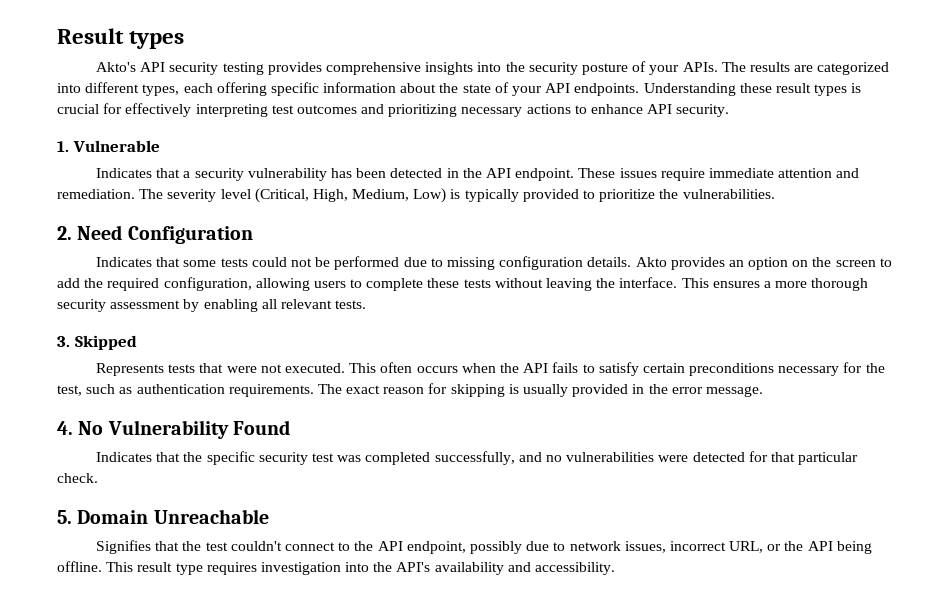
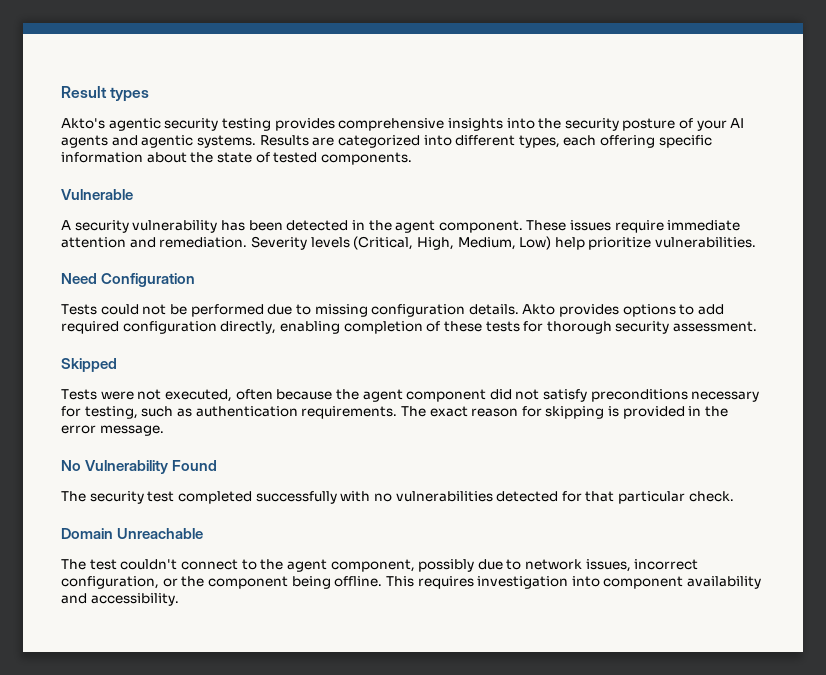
[140,62,166,72] API -> [108,118,161,131] agentic
[682,62,790,72] APIs. The results -> [730,118,745,128] [61,135,309,148] AI agents and agentic systems. Results
[512,83,862,96] [57,103,730,117] [57,140,160,152] [96,168,191,178] your API endpoints. Understanding these result types is crucial for effectively interpreting test outcomes and prioritizing necessary actions to enhance API security. // 1. Vulnerable // Indicates that a -> [273,152,412,165] [61,189,133,200] [61,220,71,230] tested components. // Vulnerable // A
[485,168,575,181] API endpoint. -> [395,220,523,233] agent component.
[139,189,251,202] The severity level -> [250,236,350,250] Severity levels
[450,189,679,202] is typically provided to prioritize the -> [554,237,652,250] help prioritize
[57,226,72,240] 2. -> (757, 242) none
[96,257,248,267] Indicates that some tests -> [61,304,97,315] Tests
[728,257,892,270] [57,277,869,291] [57,299,367,312] [57,335,137,350] [96,362,685,376] an option on the screen to add the required configuration, allowing users to complete these tests without leaving the interface. This ensures a more thorough security assessment by enabling all relevant tests. // 3. Skipped // Represents tests that were not executed. This often occurs when the API fails to satisfy certain -> [622,304,725,317] [61,321,758,334] [61,358,117,372] [61,389,588,402] options to add required configuration directly, enabling completion of these tests for thorough security assessment. // Skipped // Tests were not executed, often because the agent component did not satisfy
[865,363,885,373] [57,385,82,396] the test, -> [84,406,138,419] testing,
[523,384,569,397] usually -> (620, 411) none
[57,421,73,435] 4. -> (164, 430) none
[96,451,542,465] Indicates that the specific security test was completed successfully, and -> [61,491,371,504] The security test completed successfully with
[658,455,689,462] were -> (493, 496) none
[57,510,72,524] 5. -> (734, 496) none
[96,540,202,554] Signifies that the -> [61,559,86,570] The
[377,541,466,554] API endpoint, -> [286,559,415,572] agent component,
[729,541,764,553] URL, -> [61,576,159,589] configuration,
[807,541,833,551] API -> [207,576,288,589] component
[137,562,203,575] result type -> (414, 581) none
[373,562,431,572] the API's -> [603,576,684,589] component

